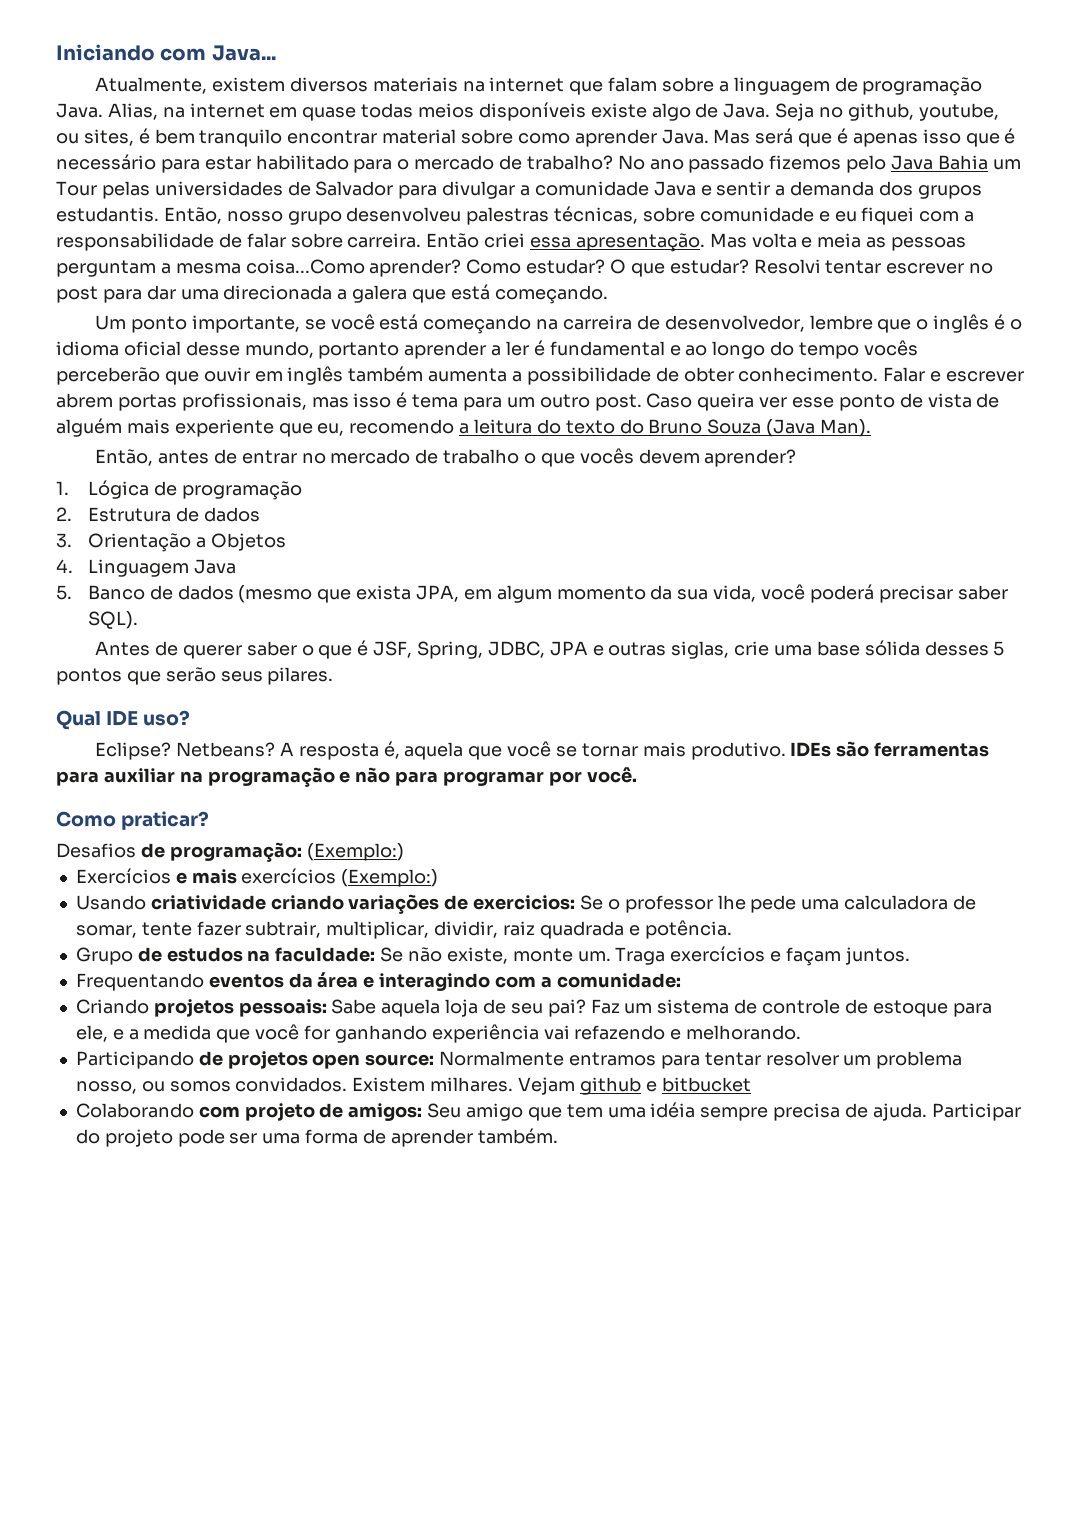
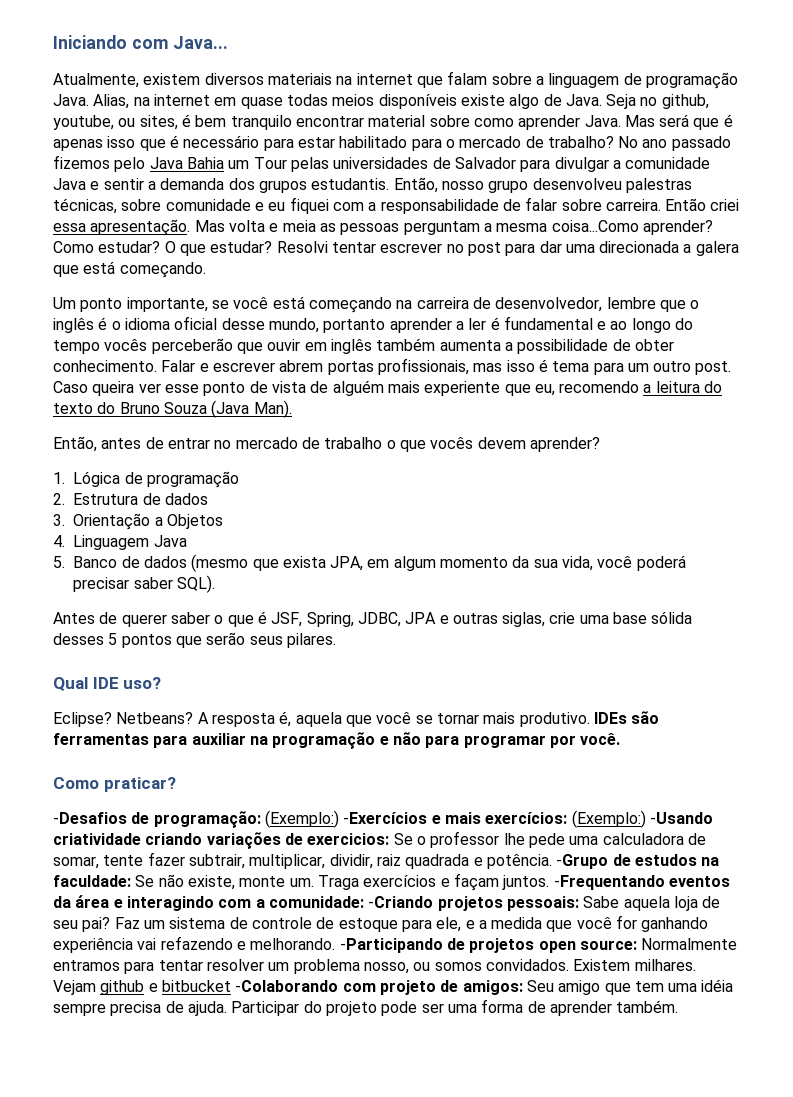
[56,843,136,858] Desafios -> [53,812,127,824] -Desafios
[75,868,171,884] // Exercícios -> [343,812,428,824] -Exercícios
[241,868,439,887] [75,895,146,910] exercícios (Exemplo:) // Usando -> [485,810,713,828] exercícios: (Exemplo:) -Usando
[75,947,133,965] // Grupo -> [556,854,609,869] -Grupo
[75,973,204,991] // Frequentando -> [553,875,665,890] -Frequentando
[75,999,149,1014] // Criando -> [368,896,434,908] -Criando
[75,1051,194,1069] // Participando -> [339,938,443,953] -Participando
[75,1103,194,1118] // Colaborando -> [235,980,339,992] -Colaborando

